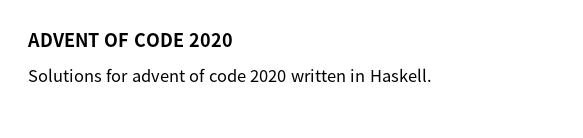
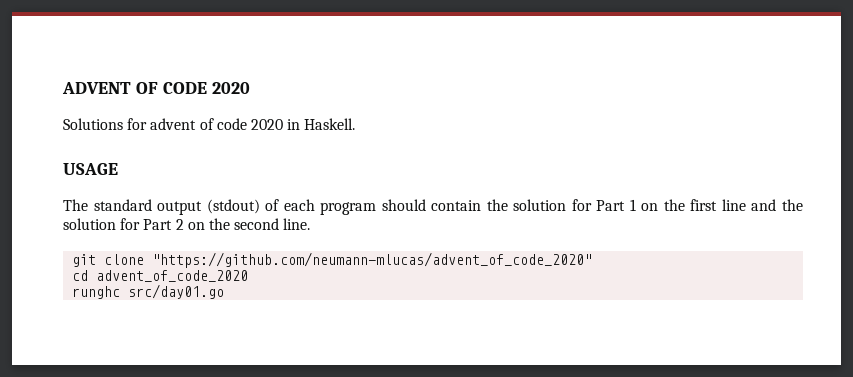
[290,69,346,82] written -> (283, 124) none
(432, 75) none -> [63,163,118,175] [63,199,803,215] [63,218,311,230] [72,252,593,268] [72,270,249,282] [72,284,225,299] // USAGE // The standard output (stdout) of each program should contain the solution for Part 1 on the first line and the solution for Part 2 on the second line. // git clone "https://github.com/neumann-mlucas/advent_of_code_2020" // cd advent_of_code_2020 // runghc src/day01.go

